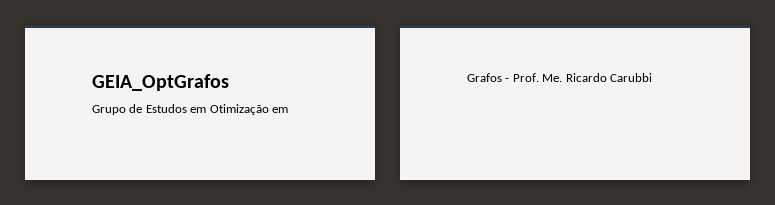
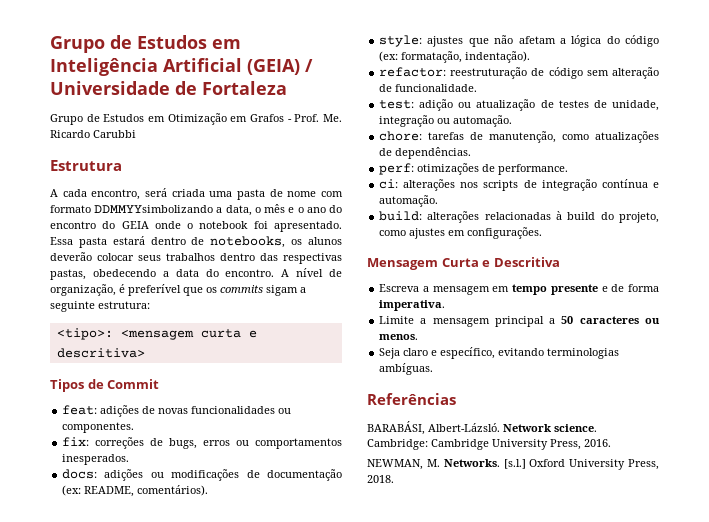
[92,74,229,91] GEIA_OptGrafos -> [50,35,241,53] [50,58,313,76] [50,81,287,95] Grupo de Estudos em Inteligência Artificial (GEIA) / Universidade de Fortaleza
(652, 77) none -> [50,160,122,171] [50,188,343,200] [50,204,343,216] [50,221,342,232] [50,236,342,248] [50,252,342,264] [50,268,342,280] [50,284,306,296] [50,301,150,312] [56,328,257,340] [56,348,145,358] [50,379,160,392] [62,405,292,417] [62,422,135,433] [62,437,342,449] [62,454,130,465] [62,469,342,481] [62,485,209,497] [379,35,659,47] [379,51,531,63] [379,67,659,79] [379,84,478,92] [379,99,659,111] [379,115,513,127] [379,131,659,143] [379,147,472,159] [379,163,569,175] [379,179,659,191] [379,195,439,207] [379,211,659,223] [379,227,543,239] [367,257,560,270] [379,284,659,295] [379,300,446,311] [379,316,660,327] [379,334,419,340] [379,347,620,359] [379,363,434,375] [367,393,456,405] [367,421,597,435] [367,439,611,450] [367,459,659,470] [367,475,394,483] // Estrutura // A cada encontro, será criada uma pasta de nome com formato DDMMYYsimbolizando a data, o mês e o ano do encontro do GEIA onde o notebook foi apresentado. Essa pasta estará dentro de notebooks, os alunos deverão colocar seus trabalhos dentro das respectivas pastas, obedecendo a data do encontro. A nível de organização, é preferível que os commits sigam a seguinte estrutura: // <tipo>: <mensagem curta e descritiva> // Tipos de Commit // feat: adições de novas funcionalidades ou componentes. // fix: correções de bugs, erros ou comportamentos inesperados. // docs: adições ou modificações de documentação (ex: README, comentários). // style: ajustes que não afetam a lógica do código (ex: formatação, indentação). // refactor: reestruturação de código sem alteração de funcionalidade. // test: adição ou atualização de testes de unidade, integração ou automação. // chore: tarefas de manutenção, como atualizações de dependências. // perf: otimizações de performance. // ci: alterações nos scripts de integração contínua e automação. // build: alterações relacionadas à build do projeto, como ajustes em configurações. // Mensagem Curta e Descritiva // Escreva a mensagem em tempo presente e de forma imperativa. // Limite a mensagem principal a 50 caracteres ou menos. // Seja claro e específico, evitando terminologias ambíguas. // Referências // BARABÁSI, Albert-Lázsló. Network science. Cambridge: Cambridge University Press, 2016. // NEWMAN, M. Networks. [s.l.] Oxford University Press, 2018.

